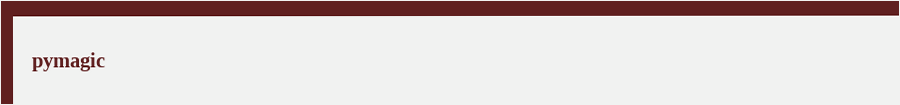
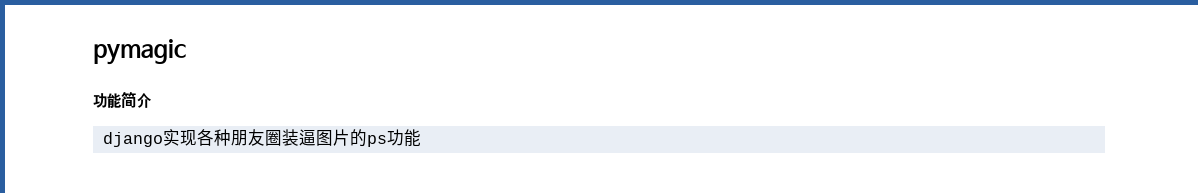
(106, 62) none -> [93,91,151,109] [103,129,422,147] // 功能简介 // django实现各种朋友圈装逼图片的ps功能

